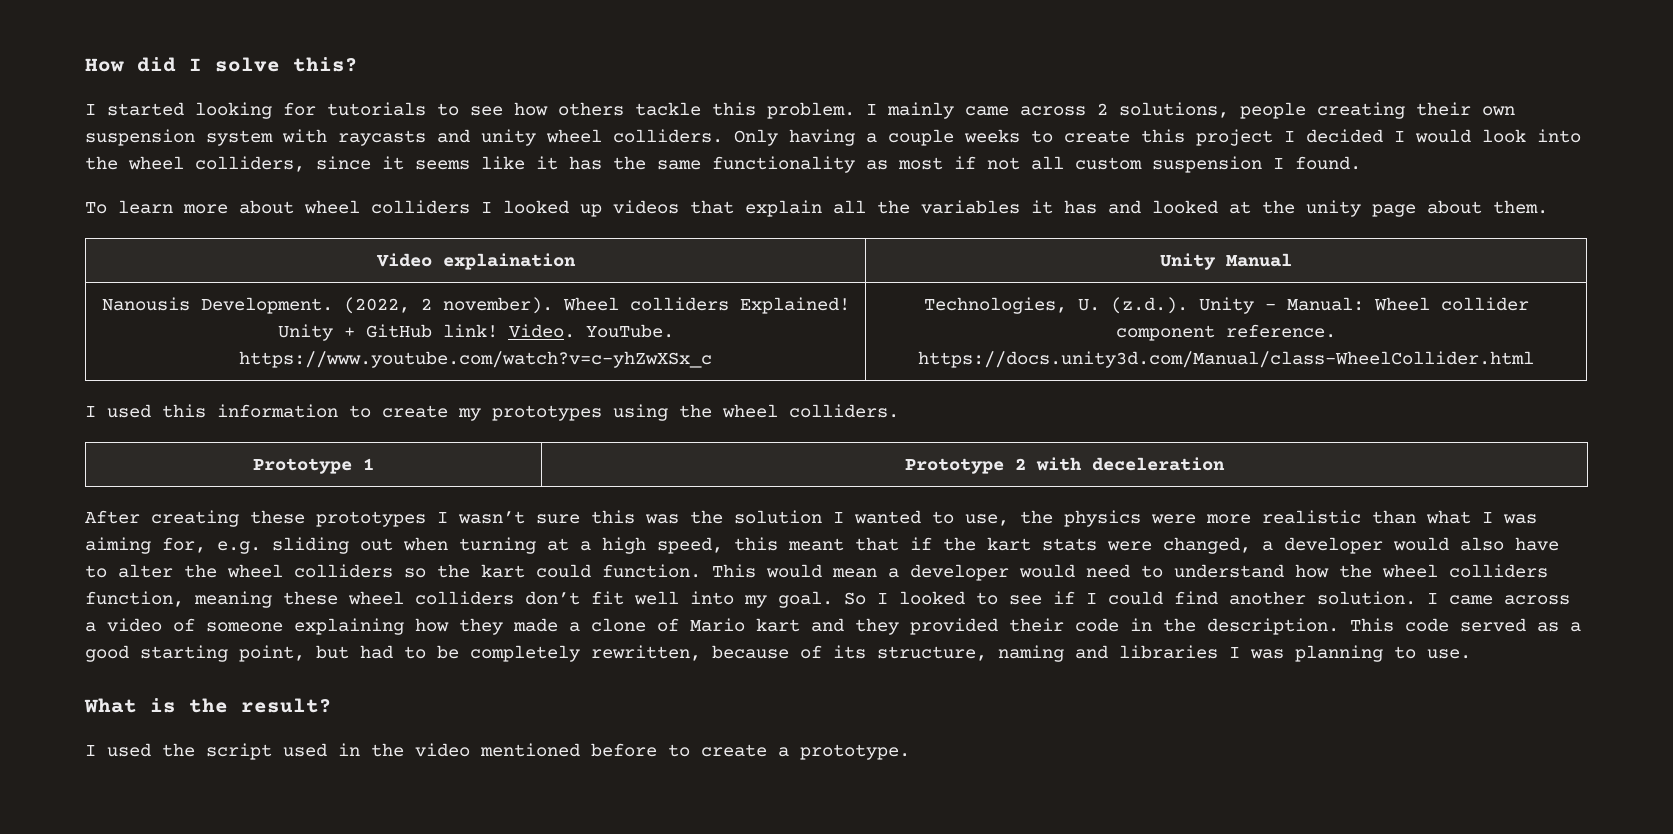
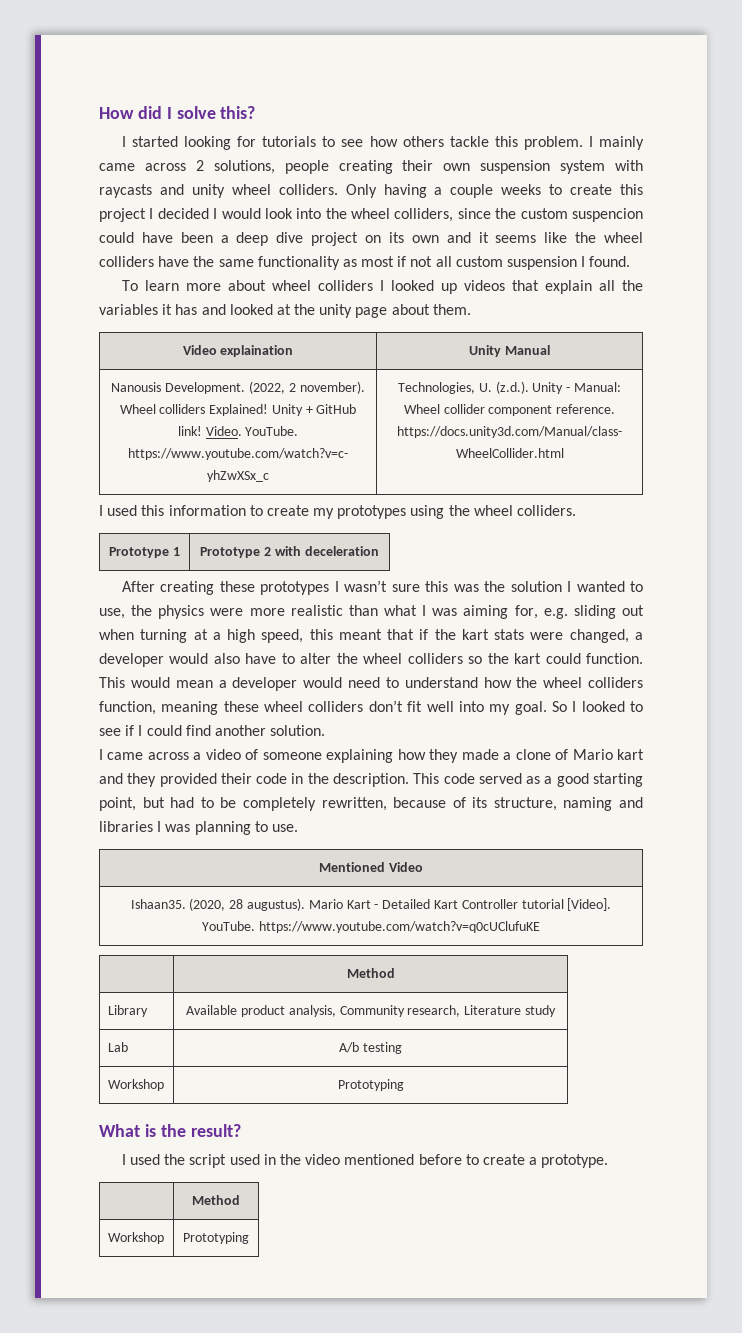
[382,156,602,170] it seems like it has -> [495,208,643,222] [99,232,644,246] [99,256,190,267] the custom suspencion could have been a deep dive project on its own and it seems like the wheel colliders have
(1416, 598) none -> (326, 730) //
(1471, 654) none -> [319,862,423,872] [130,898,612,911] [202,921,540,933] [346,968,395,978] [107,1005,148,1017] [186,1005,556,1017] [107,1042,128,1052] [339,1042,402,1054] [107,1079,164,1091] [337,1079,404,1091] // Mentioned Video // Ishaan35. (2020, 28 augustus). Mario Kart - Detailed Kart Controller tutorial [Video]. YouTube. https://www.youtube.com/watch?v=q0cUClufuKE // | Method // Library | Available product analysis, Community research, Literature study // Lab | A/b testing // Workshop | Prototyping
(910, 752) none -> [192,1195,240,1205] [107,1232,164,1244] [183,1232,249,1244] // | Method // Workshop | Prototyping

